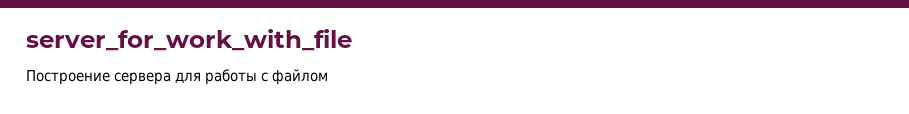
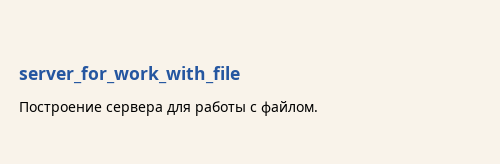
[272,69,329,85] файлом -> [261,101,318,116] файлом.

